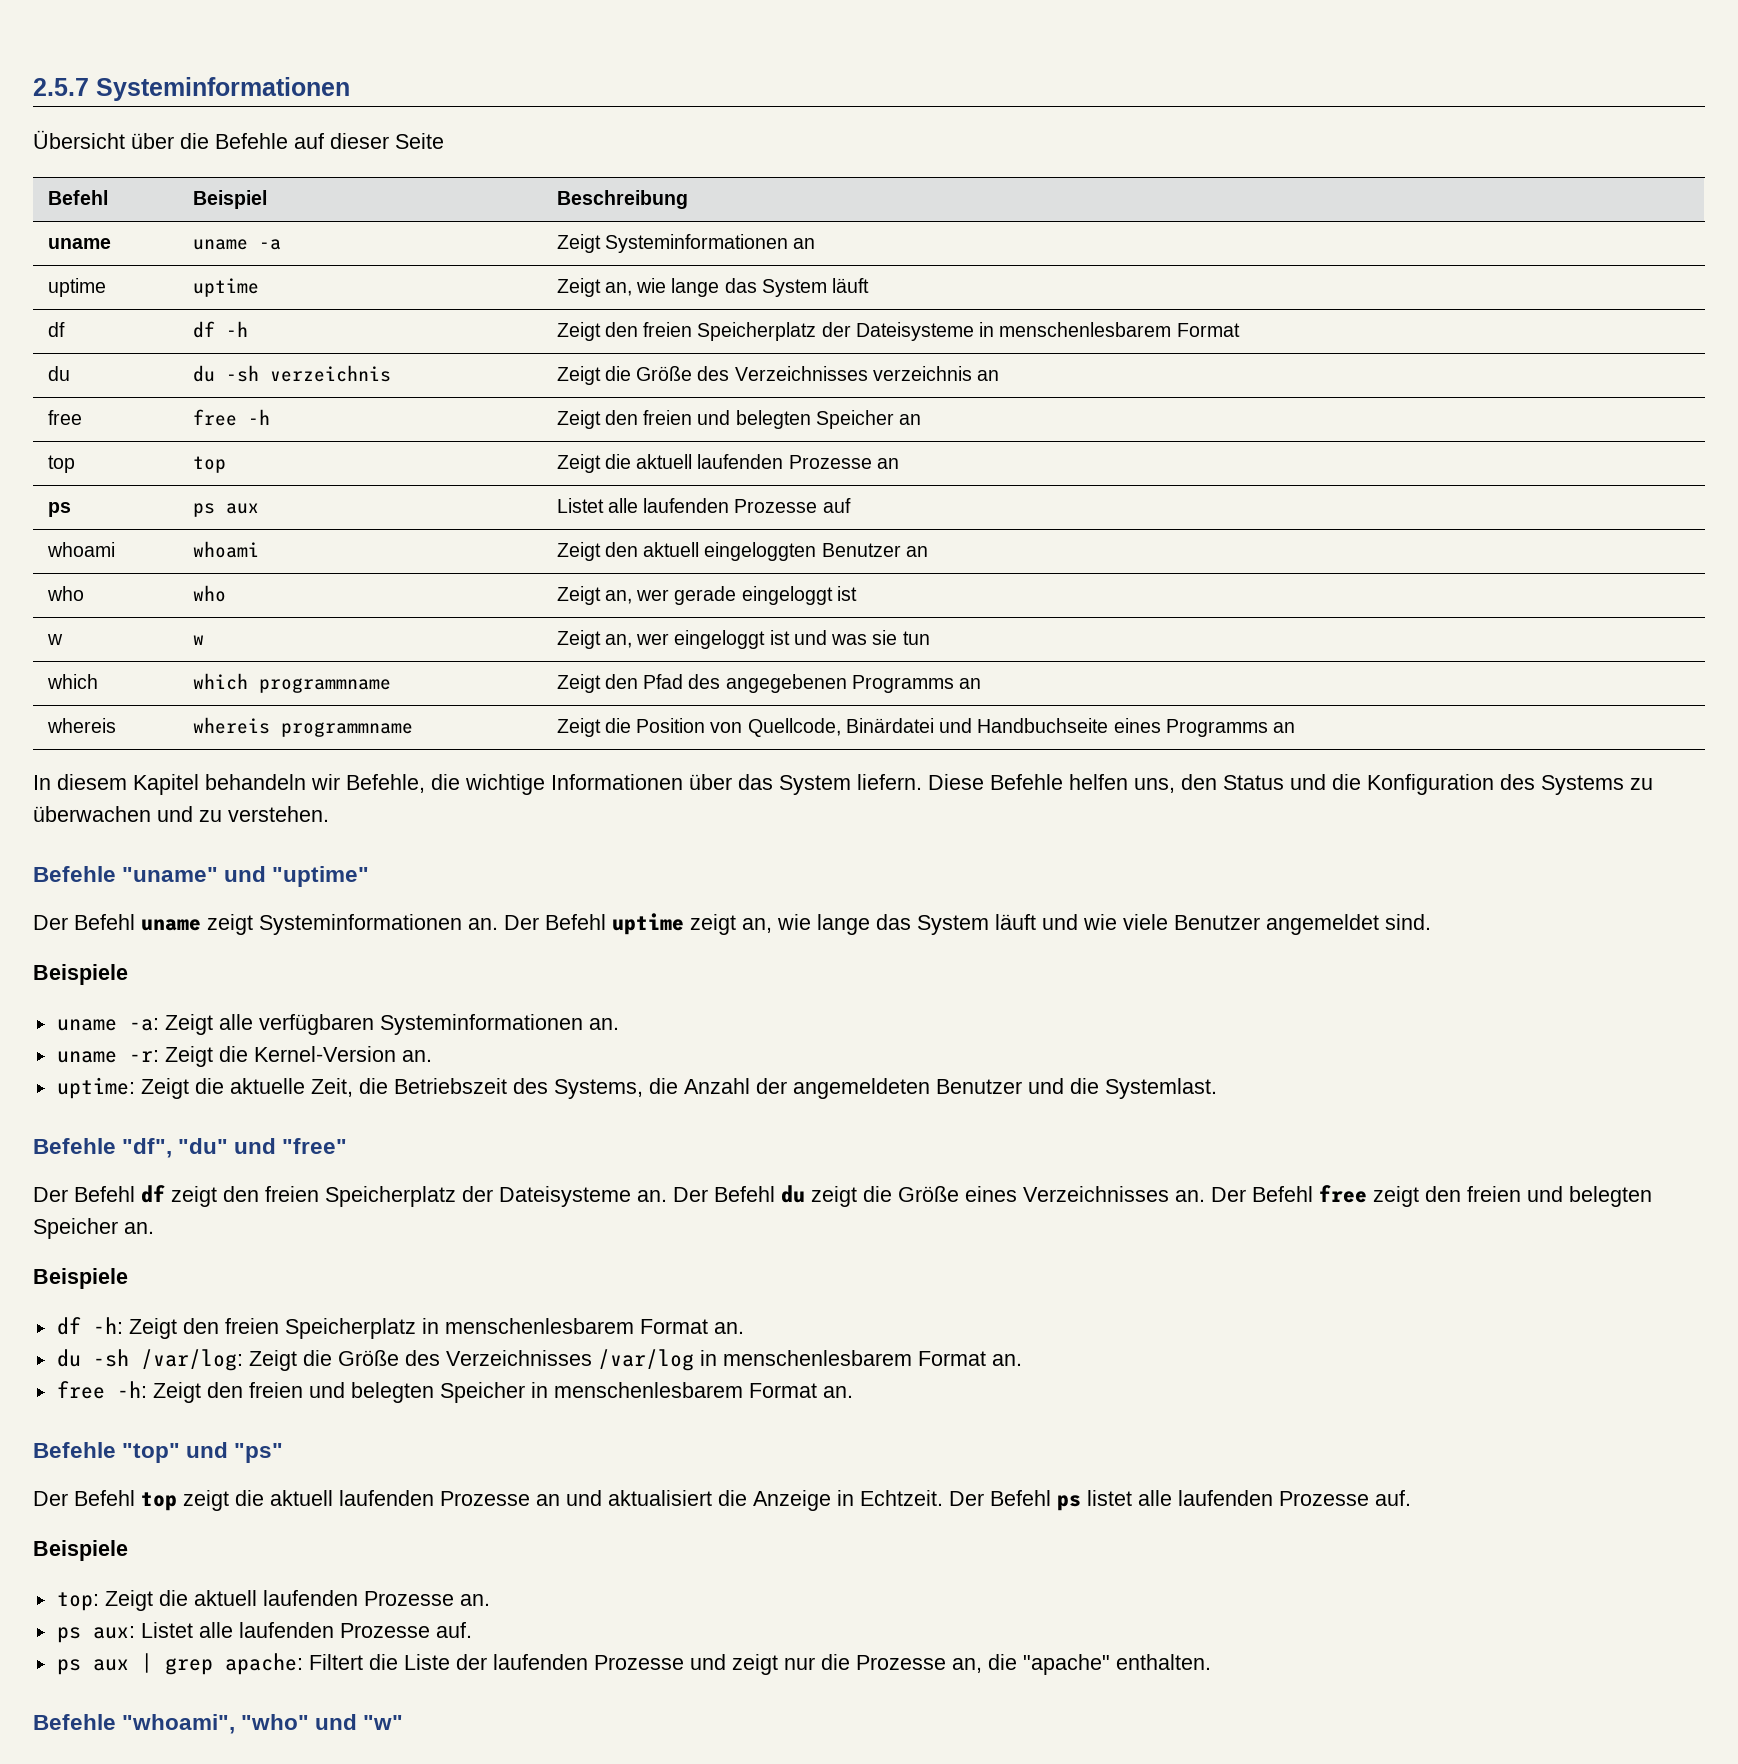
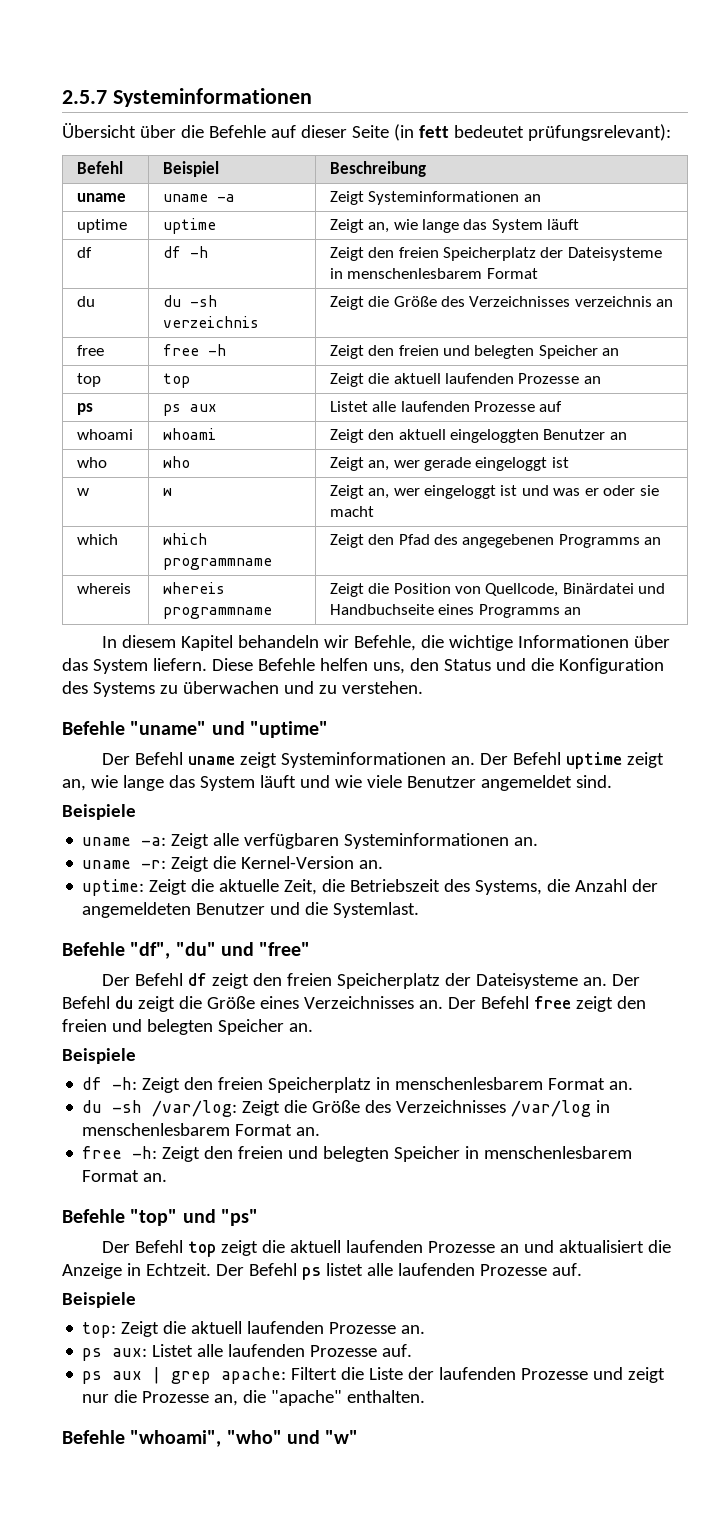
(444, 141) none -> [393,124,671,141] (in fett bedeutet prüfungsrelevant):
[872,630,930,645] sie tun -> [584,485,659,496] [329,506,374,517] er oder sie macht

